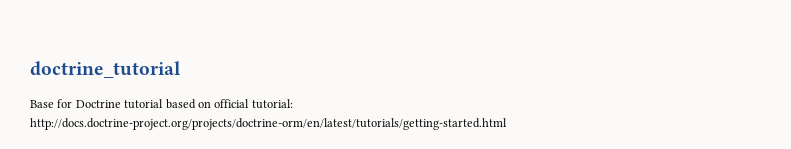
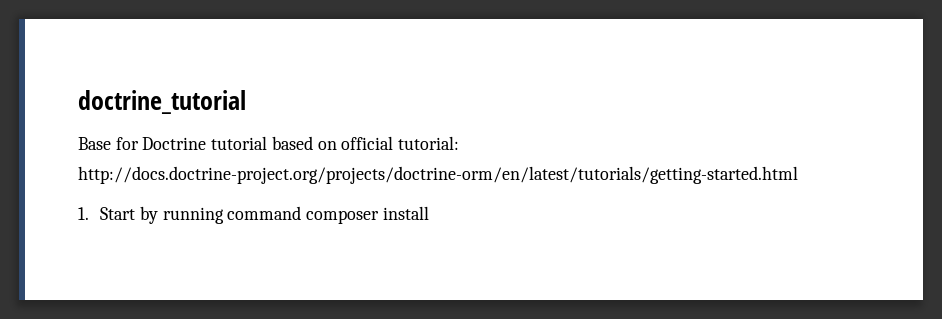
(507, 124) none -> [78,206,429,224] // 1. Start by running command composer install

